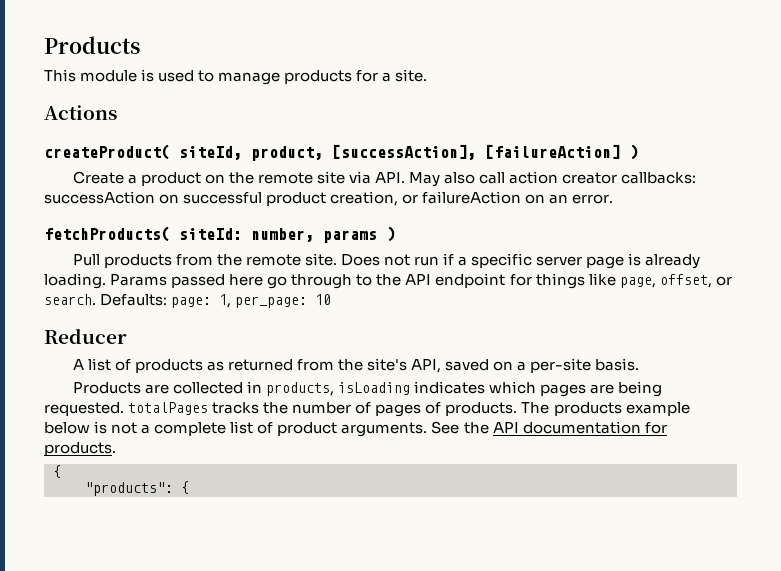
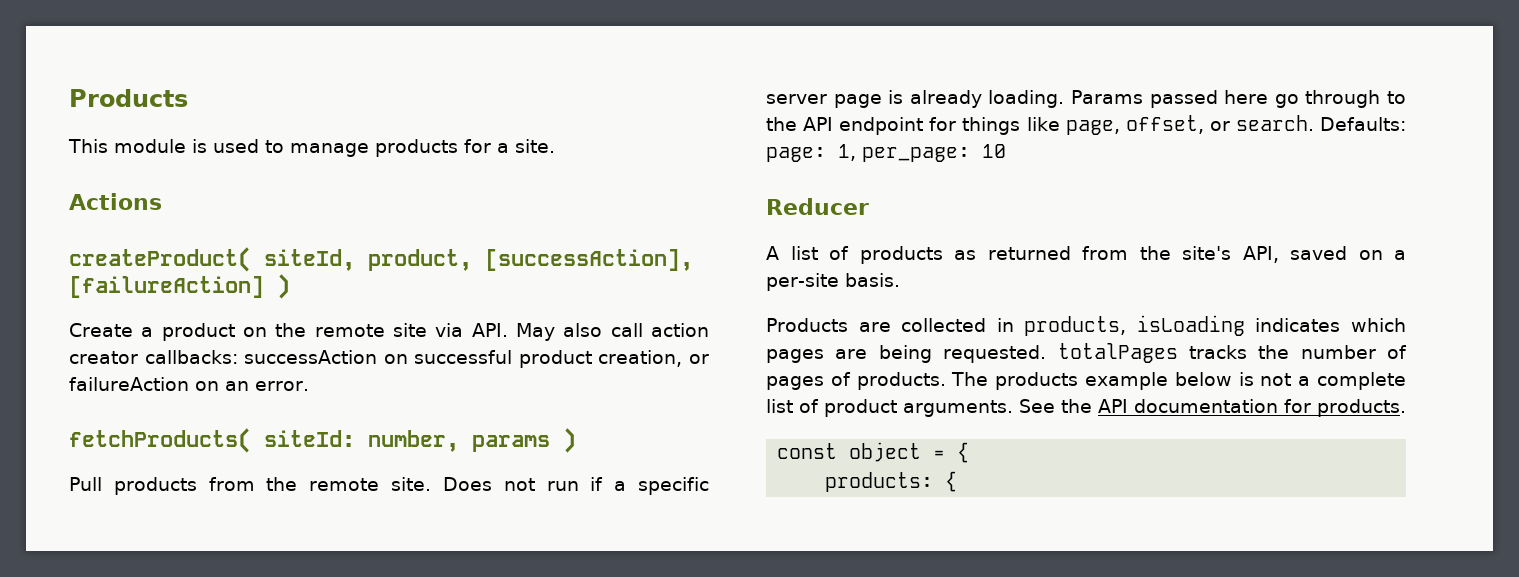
(116, 449) none -> [777,442,946,462] const object =
[85,482,173,496] "products": -> [825,472,934,492] products:

